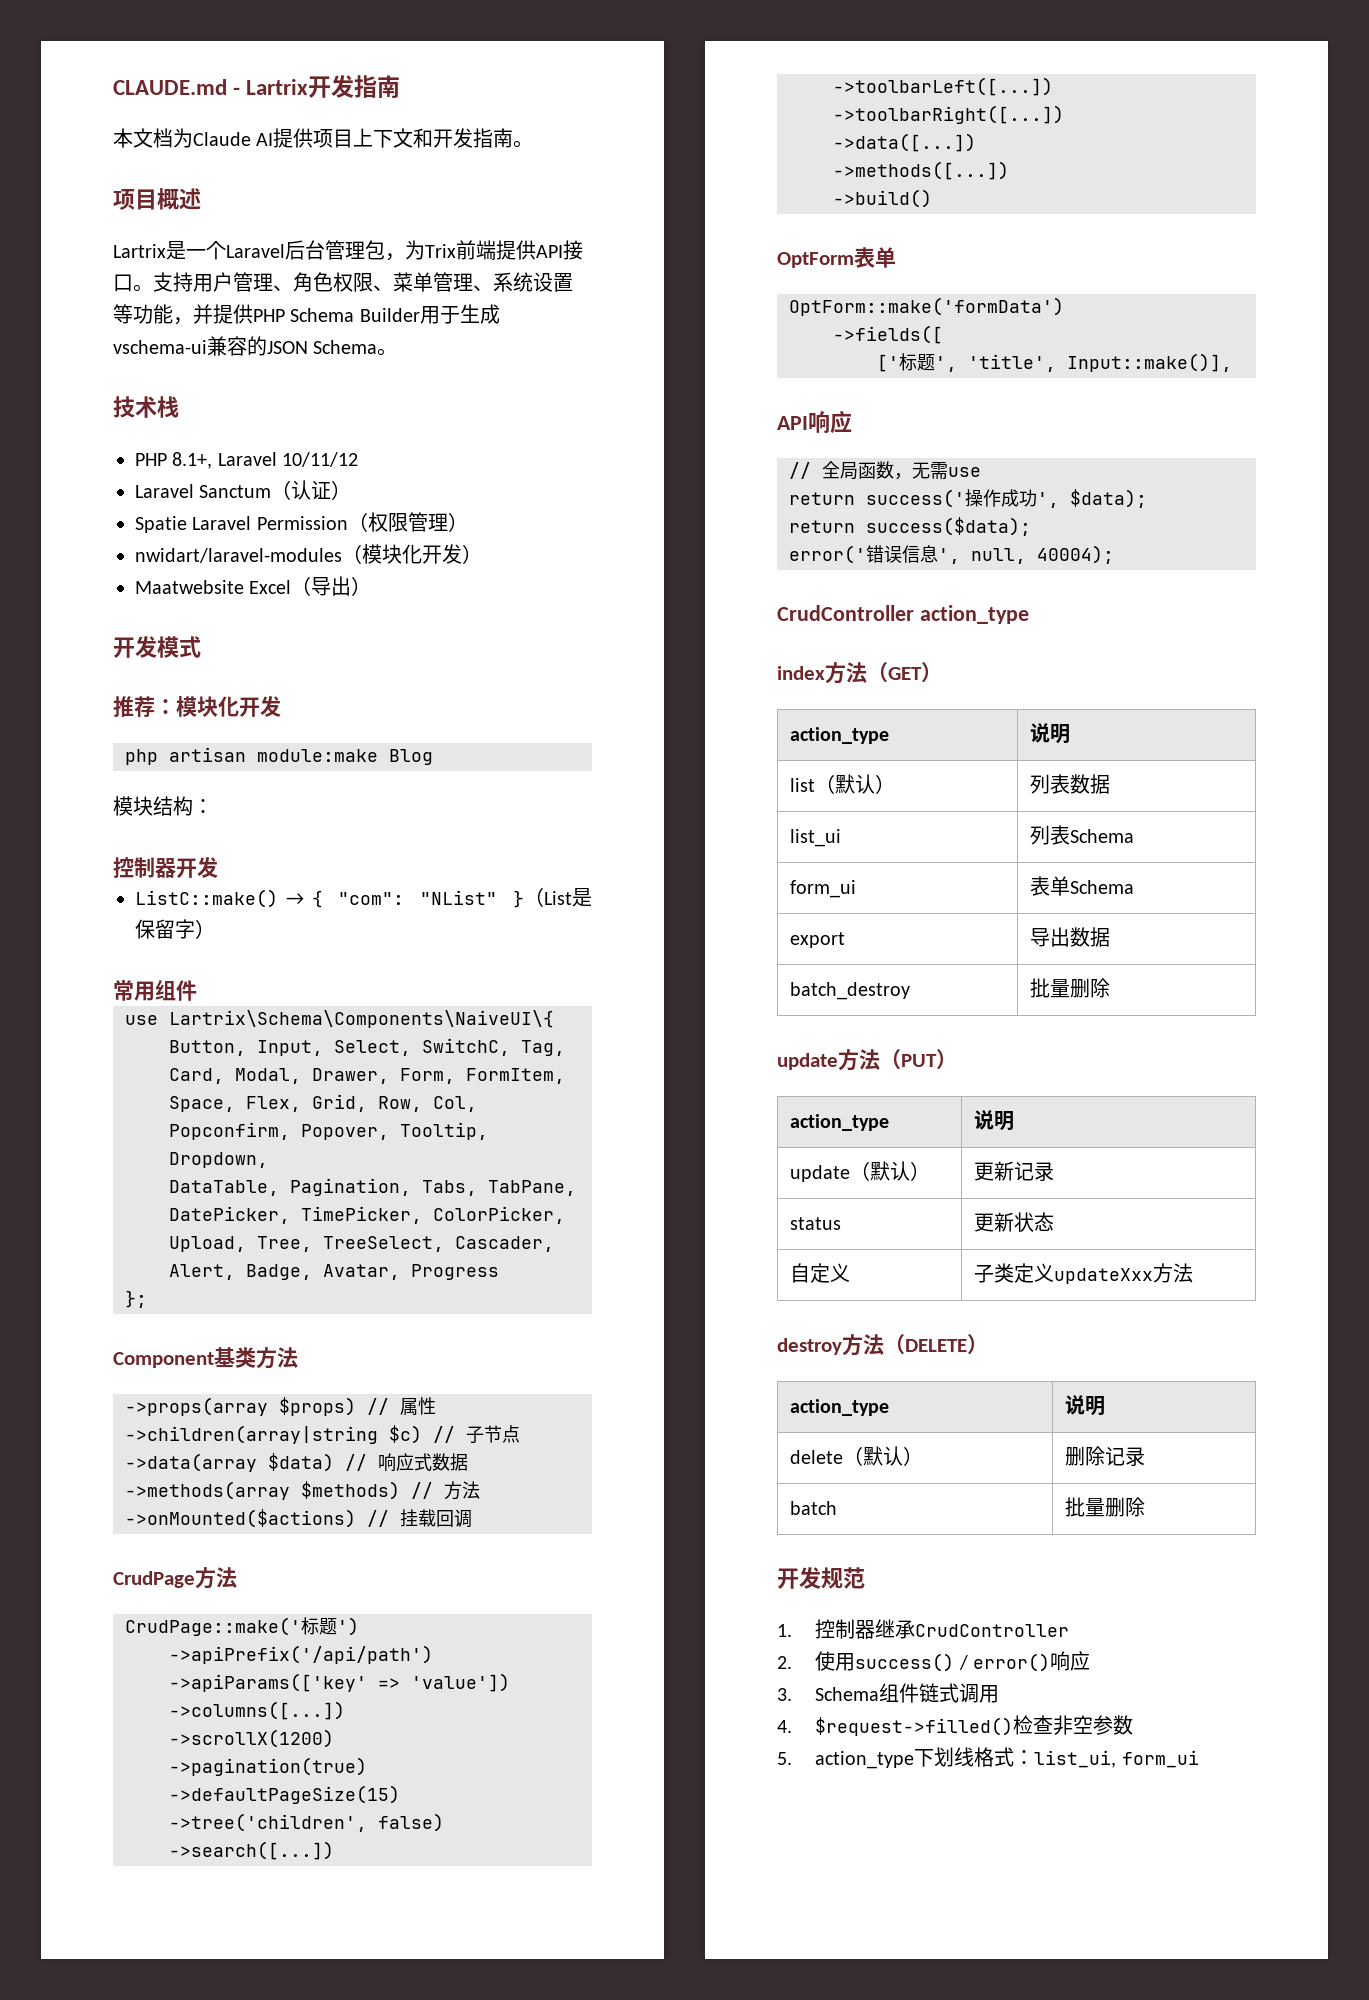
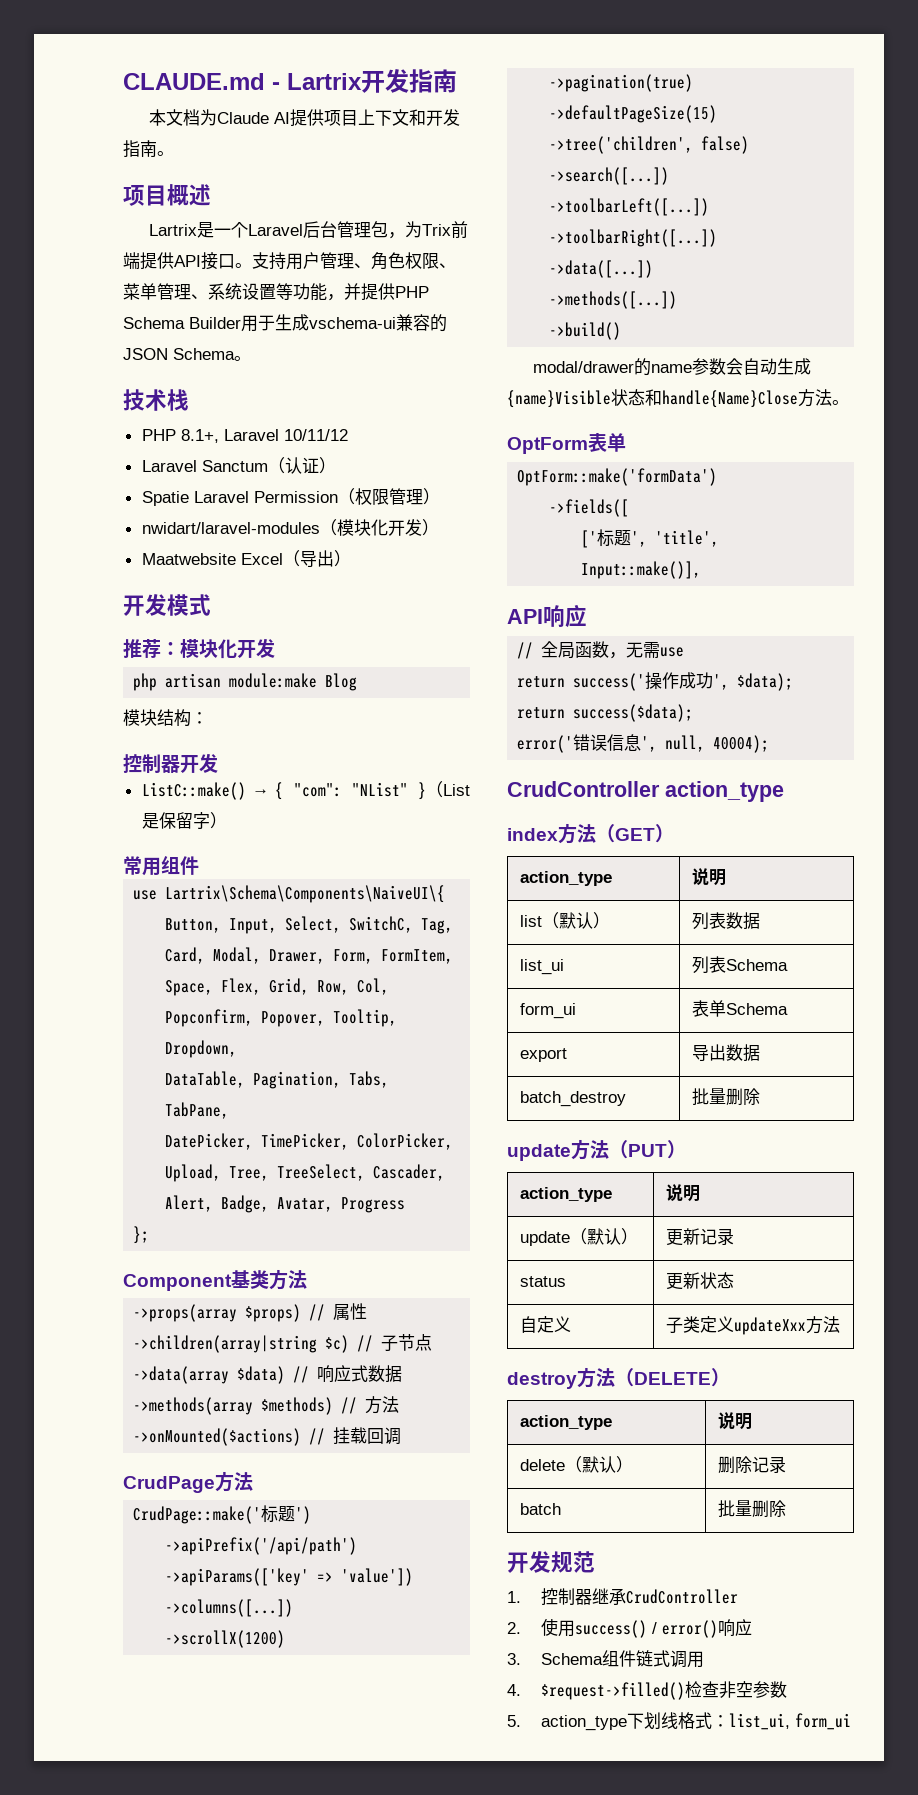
(932, 198) none -> [533,358,812,376] [507,389,849,408] // modal/drawer的name参数会自动生成{name}Visible状态和handle{Name}Close方法。

